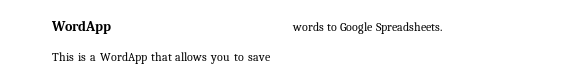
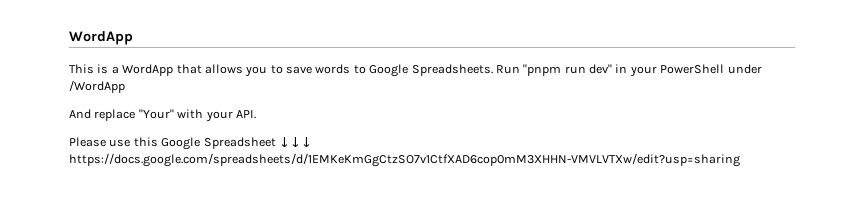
(442, 28) none -> [495,64,762,77] [69,80,125,93] [69,109,256,122] [69,137,312,150] [69,153,740,167] Run "pnpm run dev" in your PowerShell under /WordApp // And replace "Your" with your API. // Please use this Google Spreadsheet ↓↓↓ https://docs.google.com/spreadsheets/d/1EMKeKmGgCtzSO7v1CtfXAD6cop0mM3XHHN-VMVLVTXw/edit?usp=sharing

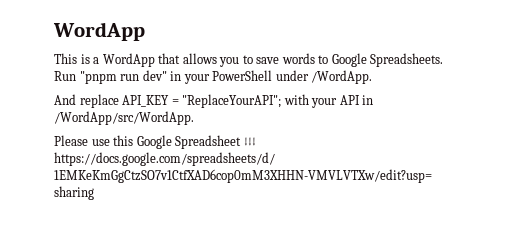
[69,80,125,93] /WordApp -> [311,70,373,84] /WordApp.
[138,109,256,122] "Your" with your API. -> [122,94,374,108] [54,111,194,125] API_KEY = "ReplaceYourAPI"; with your API in /WordApp/src/WordApp.

